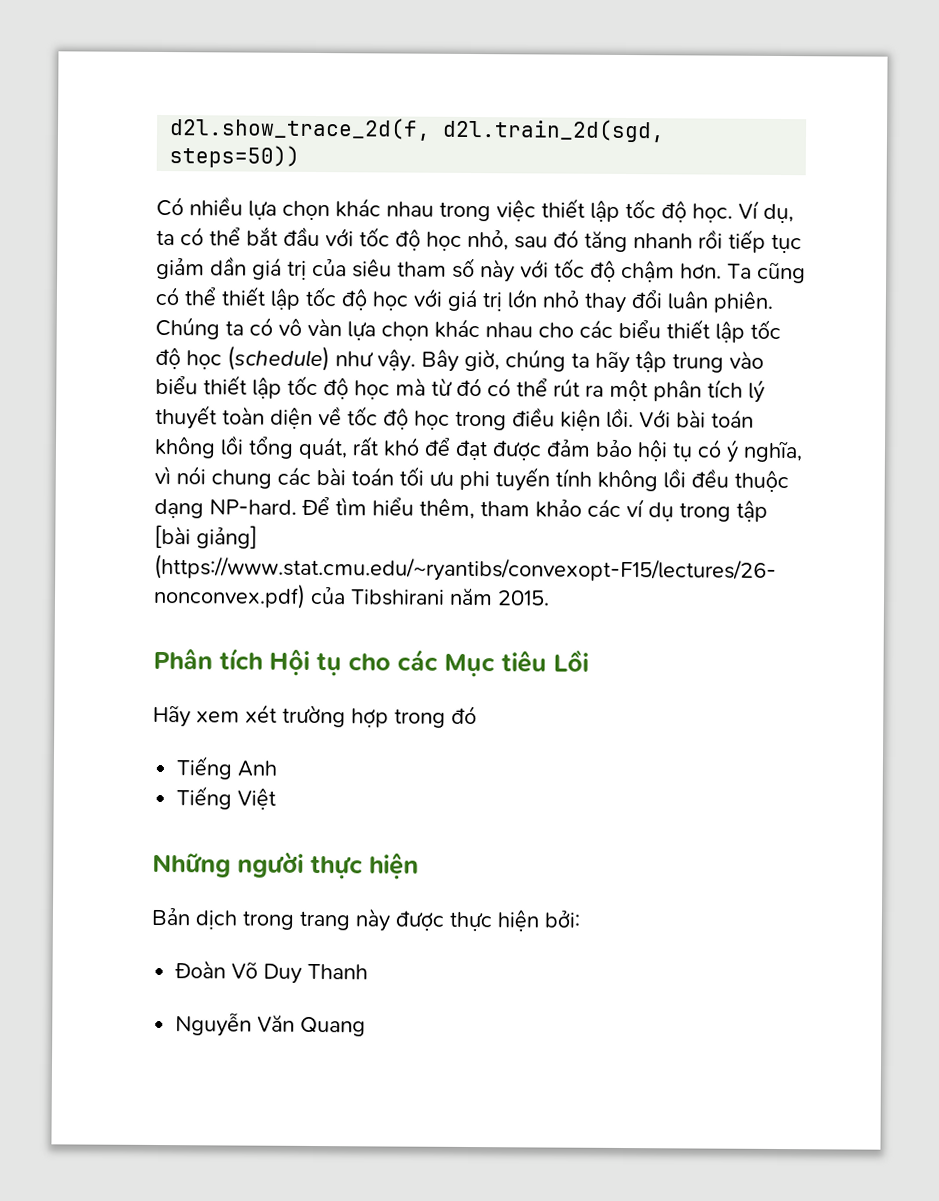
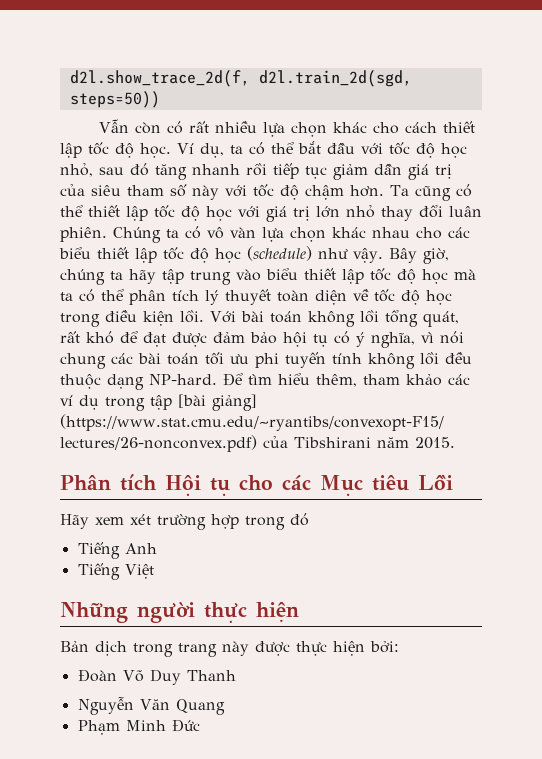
[156,196,184,217] Có -> [99,119,210,134] Vẫn còn có rất
[386,200,536,222] nhau trong việc -> [373,122,438,134] cho cách
[431,377,648,402] từ đó có thể rút ra một -> [60,289,124,302] ta có thể
(367, 1026) none -> [77,719,200,735] // Phạm Minh Đức

